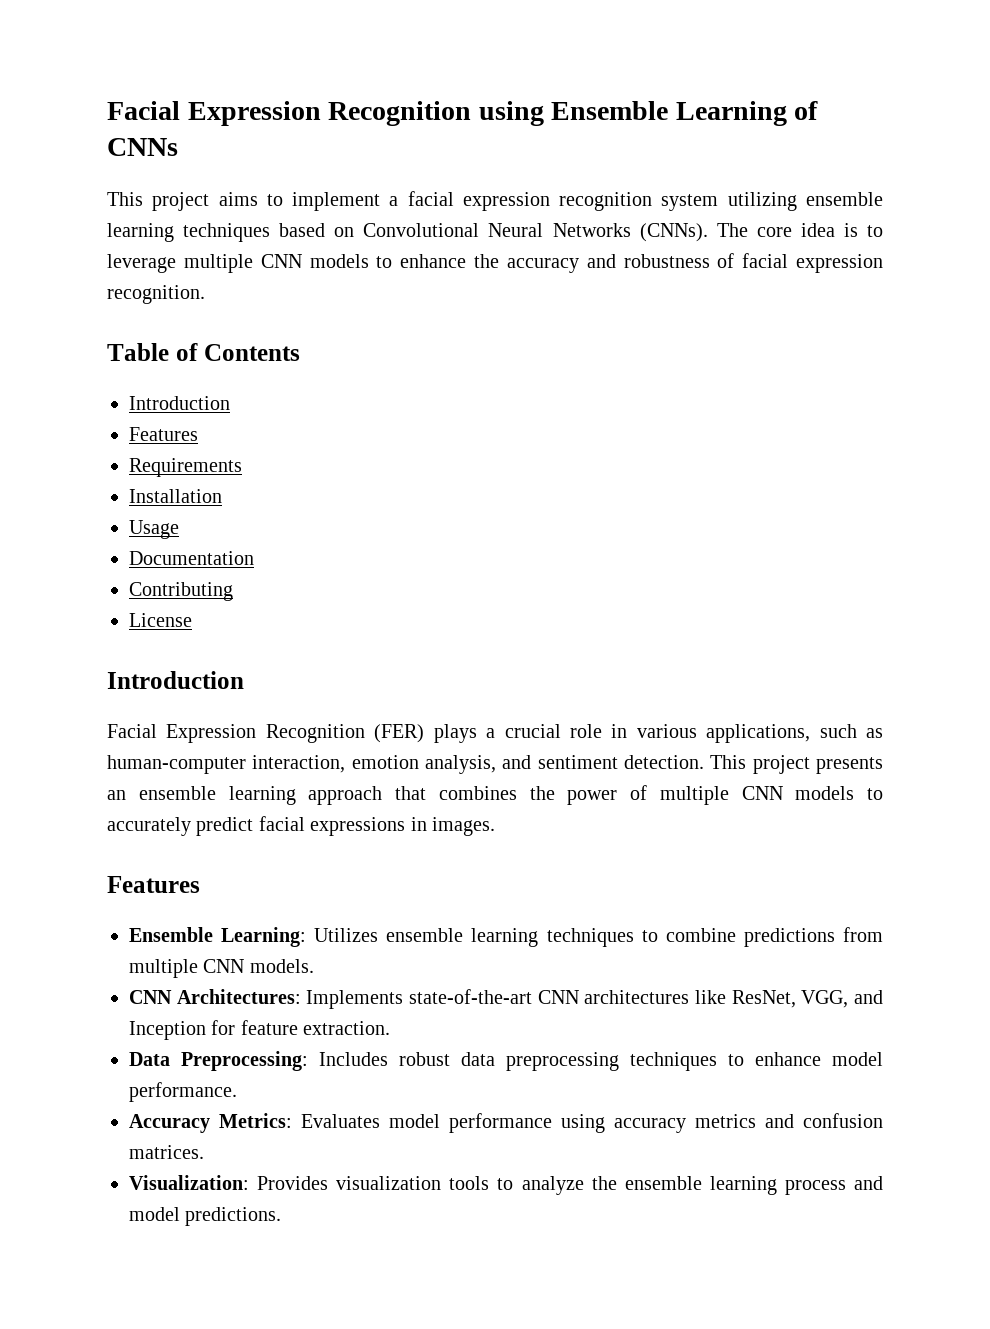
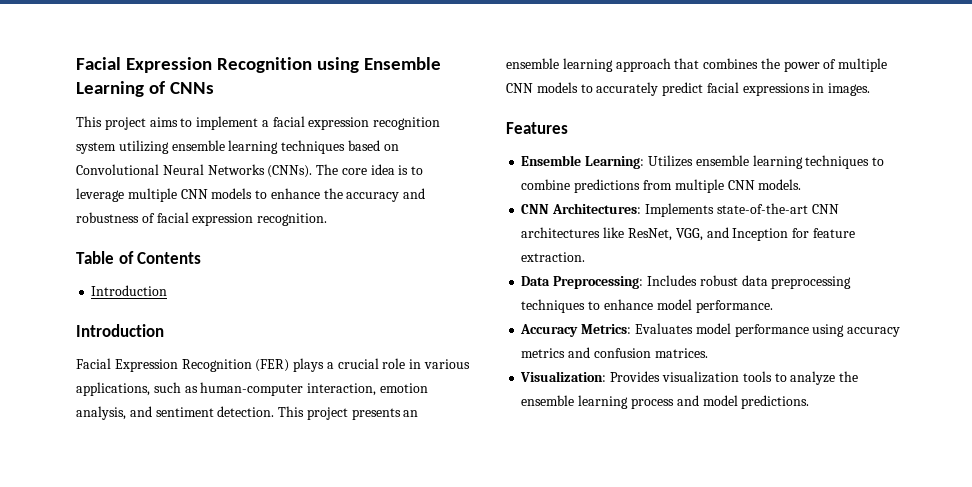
[129,427,198,441] [129,458,242,477] [129,489,222,503] [129,520,179,539] [129,551,254,565] [129,582,233,601] [129,613,192,627] // Features // Requirements // Installation // Usage // Documentation // Contributing // License -> (168, 290) none

